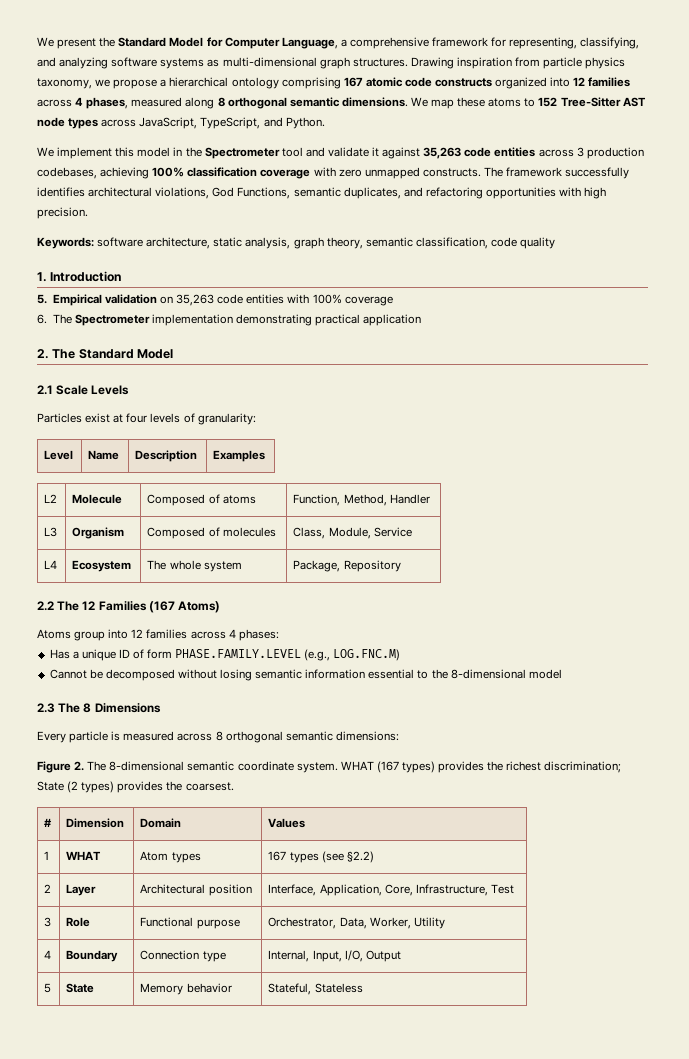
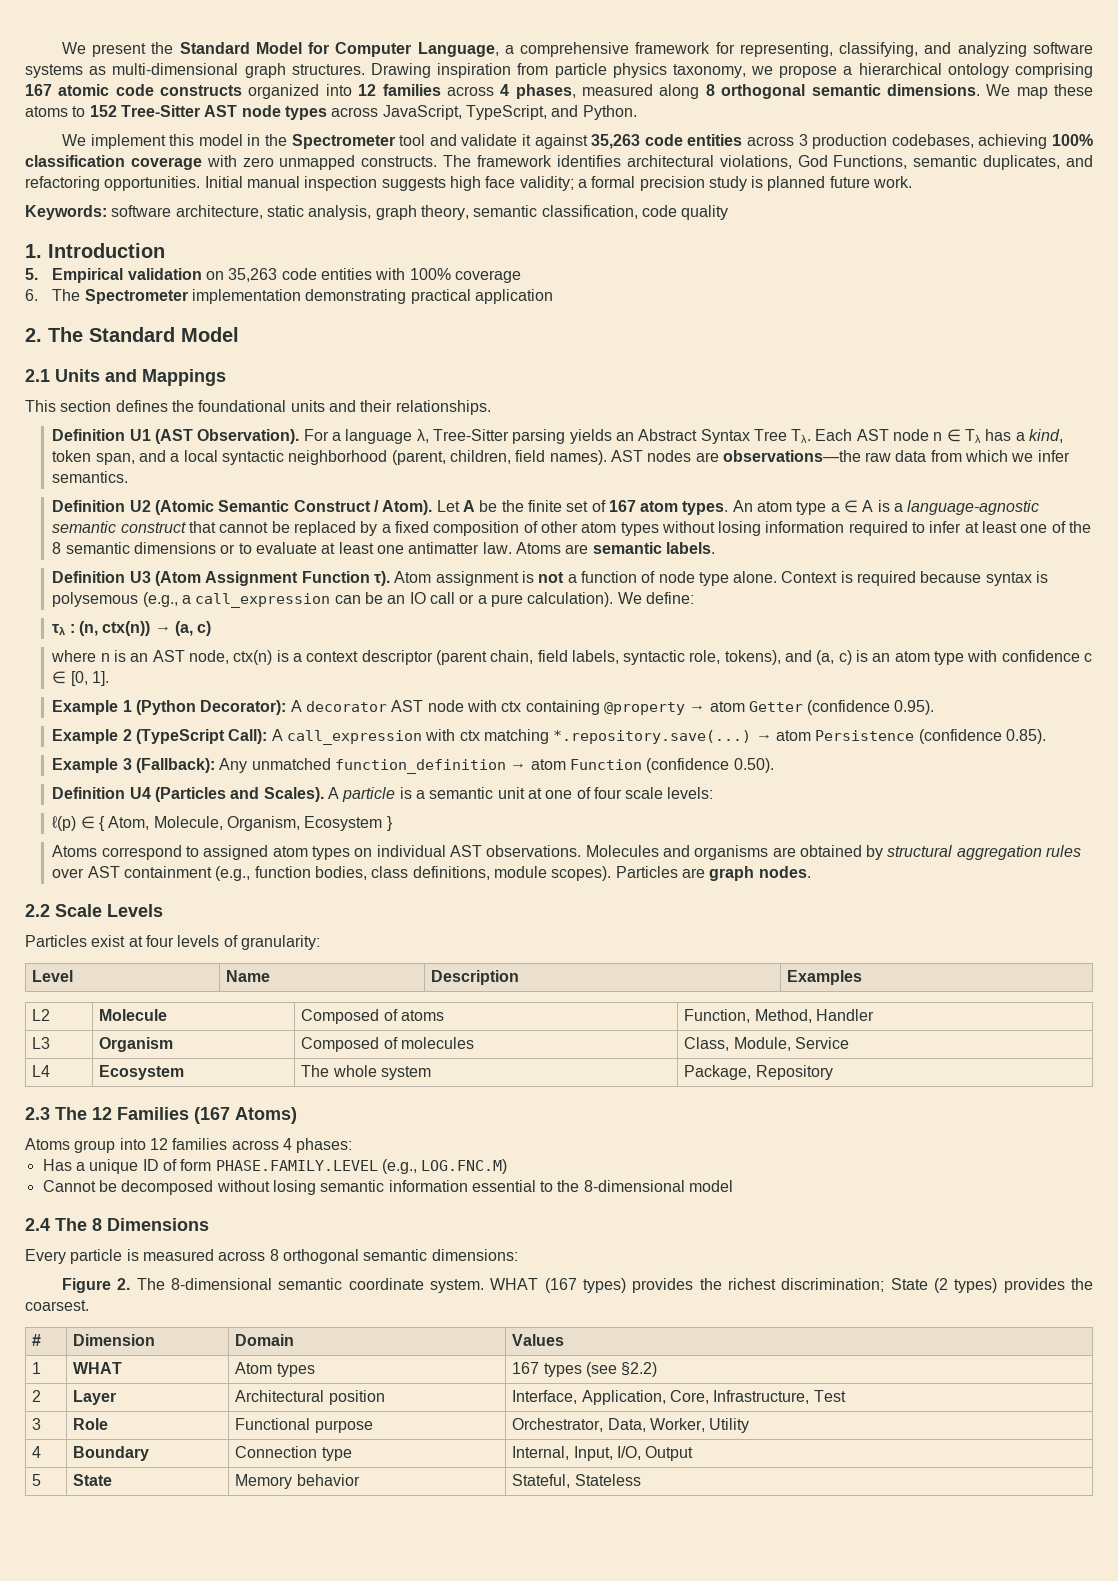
[565,167,630,179] successfully -> (553, 161) none
[485,187,607,199] [37,207,88,219] opportunities with high precision. -> [104,176,913,191] opportunities. Initial manual inspection suggests high face validity; a formal precision study is planned future work.
(53, 390) none -> [55,369,226,386] [25,400,491,415] [52,429,1064,444] [52,450,1070,465] [52,471,129,483] [52,500,1040,515] [52,521,1092,536] [52,542,715,554] [52,571,1049,586] [52,592,694,608] [52,621,212,636] [51,650,1093,665] [52,671,110,686] [52,700,935,715] [52,729,1046,745] [52,758,774,774] [52,787,714,802] [52,816,393,831] [52,845,1082,860] [52,866,811,881] [25,904,50,917] Units and Mappings // This section defines the foundational units and their relationships. // Definition U1 (AST Observation). For a language λ, Tree-Sitter parsing yields an Abstract Syntax Tree Tλ. Each AST node n ∈ Tλ has a kind, token span, and a local syntactic neighborhood (parent, children, field names). AST nodes are observations—the raw data from which we infer semantics. // Definition U2 (Atomic Semantic Construct / Atom). Let A be the finite set of 167 atom types. An atom type a ∈ A is a language-agnostic semantic construct that cannot be replaced by a fixed composition of other atom types without losing information required to infer at least one of the 8 semantic dimensions or to evaluate at least one antimatter law. Atoms are semantic labels. // Definition U3 (Atom Assignment Function τ). Atom assignment is not a function of node type alone. Context is required because syntax is polysemous (e.g., a call_expression can be an IO call or a pure calculation). We define: // τλ : (n, ctx(n)) → (a, c) // where n is an AST node, ctx(n) is a context descriptor (parent chain, field labels, syntactic role, tokens), and (a, c) is an atom type with confidence c ∈ [0, 1]. // Example 1 (Python Decorator): A decorator AST node with ctx containing @property → atom Getter (confidence 0.95). // Example 2 (TypeScript Call): A call_expression with ctx matching *.repository.save(...) → atom Persistence (confidence 0.85). // Example 3 (Fallback): Any unmatched function_definition → atom Function (confidence 0.50). // Definition U4 (Particles and Scales). A particle is a semantic unit at one of four scale levels: // ℓ(p) ∈ { Atom, Molecule, Organism, Ecosystem } // Atoms correspond to assigned atom types on individual AST observations. Molecules and organisms are obtained by structural aggregation rules over AST containment (e.g., function bodies, class definitions, module scopes). Particles are graph nodes. // 2.2
[37,601,54,611] 2.2 -> [25,1107,50,1120] 2.3
[37,703,55,713] 2.3 -> [25,1218,50,1231] 2.4

